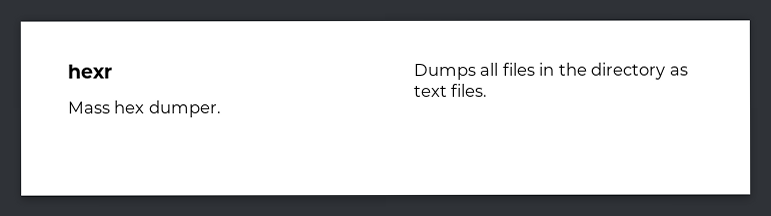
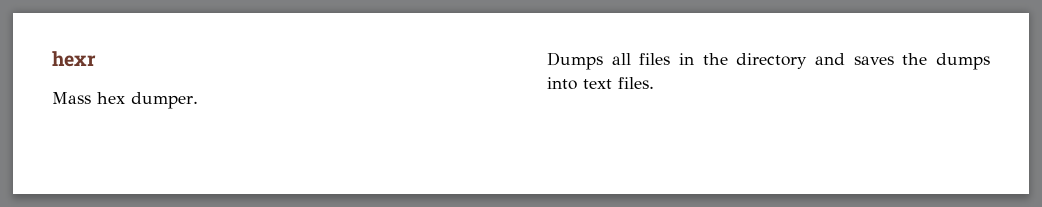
[668,66,688,76] as -> [815,53,990,70] [547,77,577,90] and saves the dumps into

